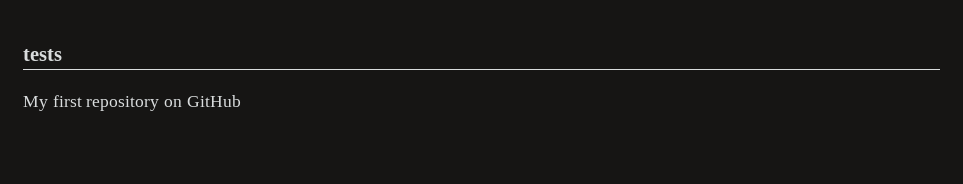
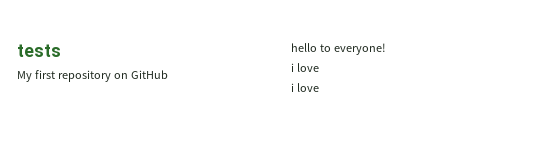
(241, 101) none -> [291,43,386,55] [291,63,319,72] [291,83,319,92] // hello to everyone! // i love // i love

